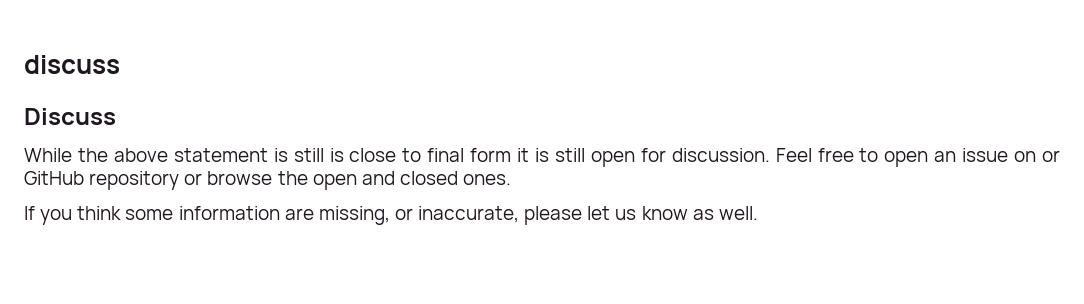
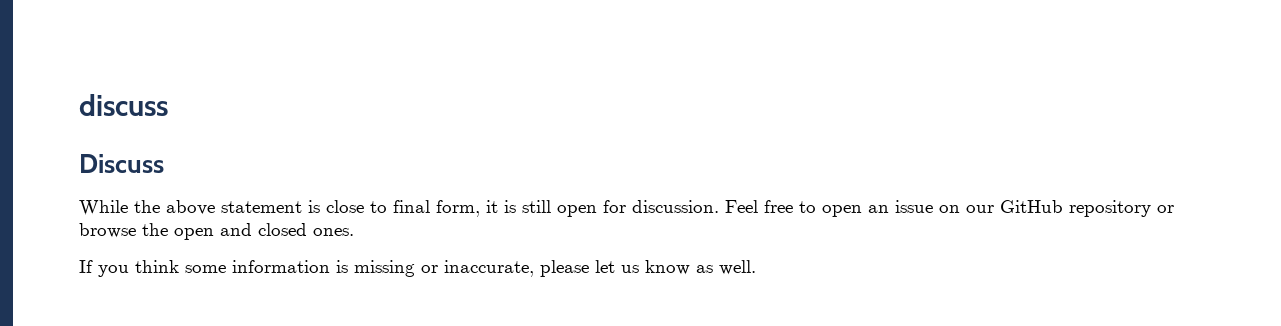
[293,148,344,162] still is -> (320, 206) none
[470,148,512,162] form -> [436,200,480,217] form,
[1041,150,1060,162] or -> [966,205,994,213] our
[284,206,390,225] are missing, -> [336,260,415,277] is missing

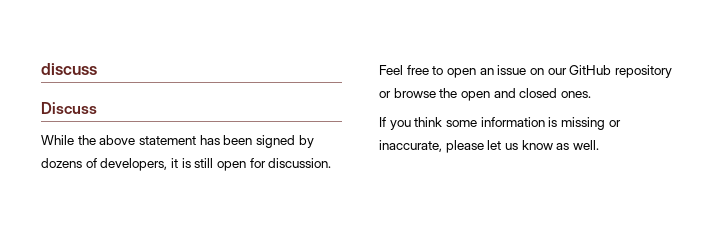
[308,200,480,217] is close to final form, -> [199,135,314,148] [41,158,168,171] has been signed by dozens of developers,

